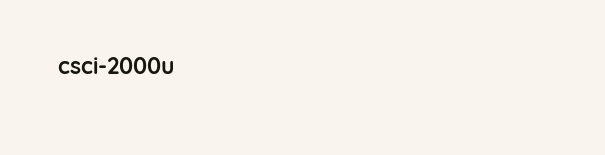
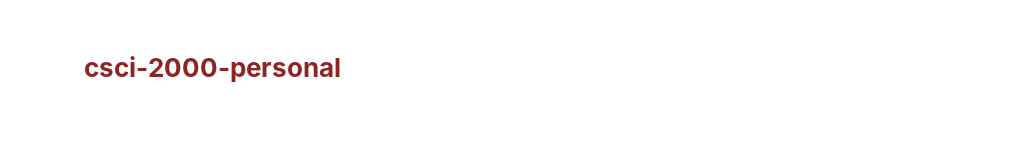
[58,57,175,74] csci-2000u -> [84,56,341,83] csci-2000-personal

